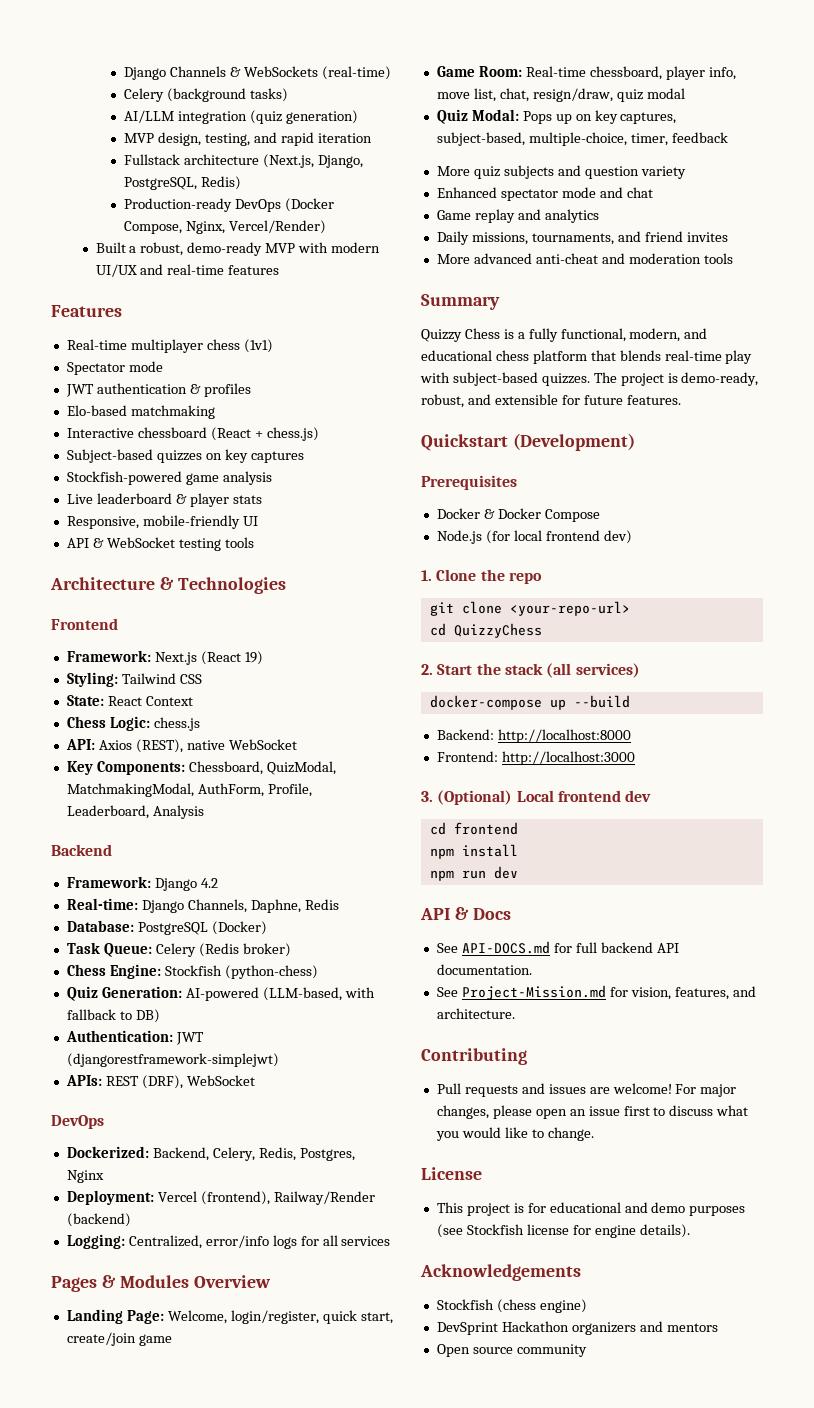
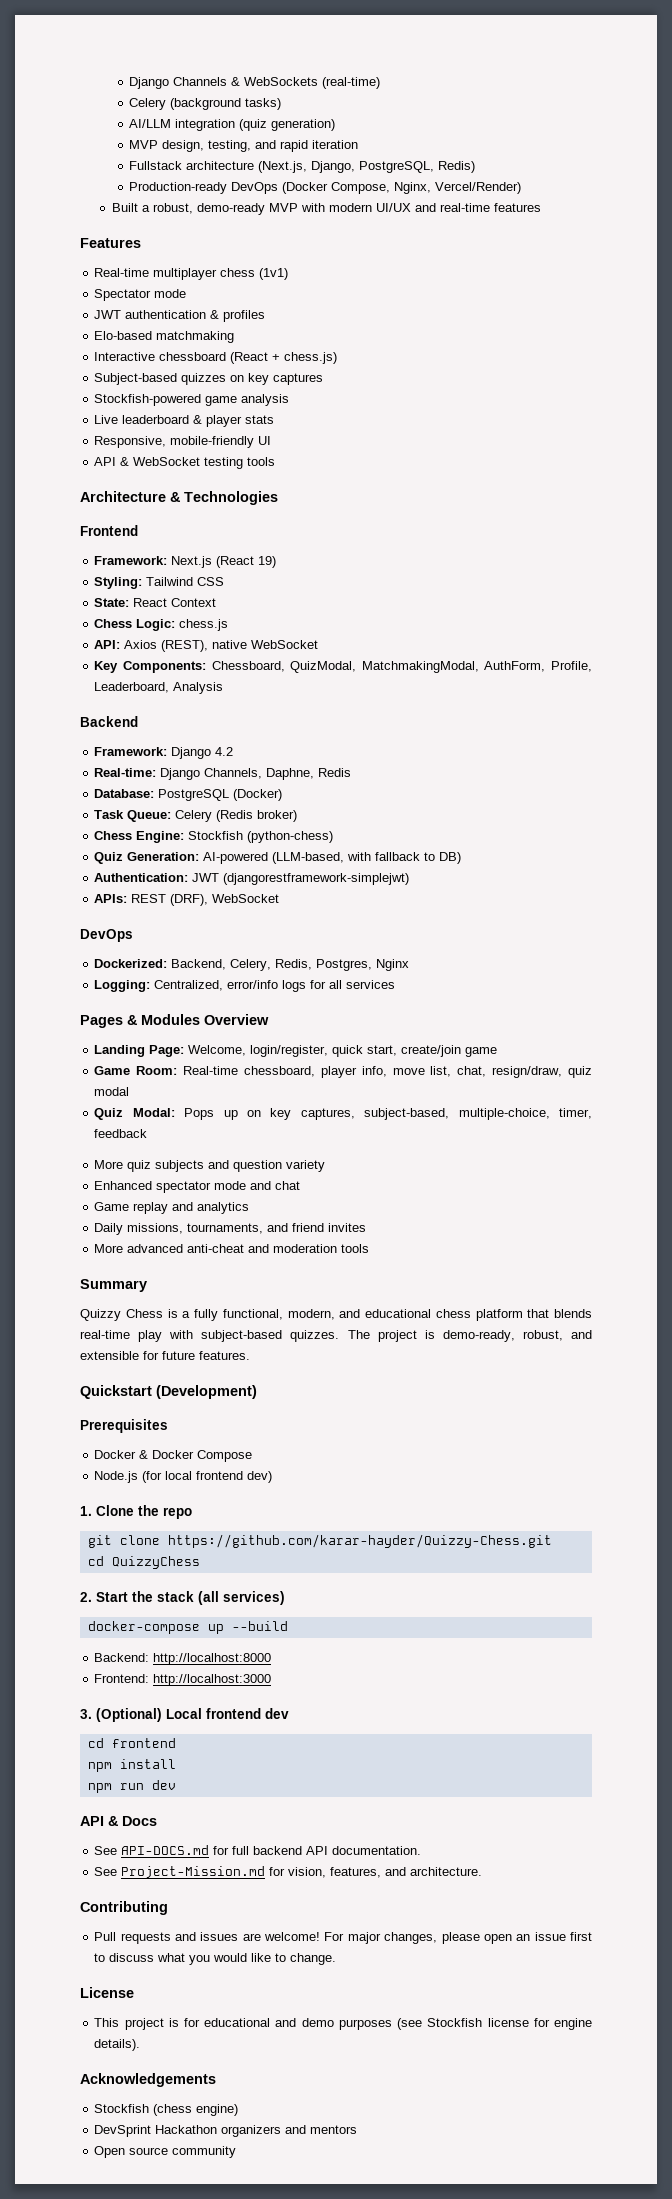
[66,1190,375,1205] [66,1213,131,1227] // Deployment: Vercel (frontend), Railway/Render (backend) -> (410, 965) none
[509,601,630,616] <your-repo-url> -> [167,1534,552,1548] https://github.com/karar-hayder/Quizzy-Chess.git

